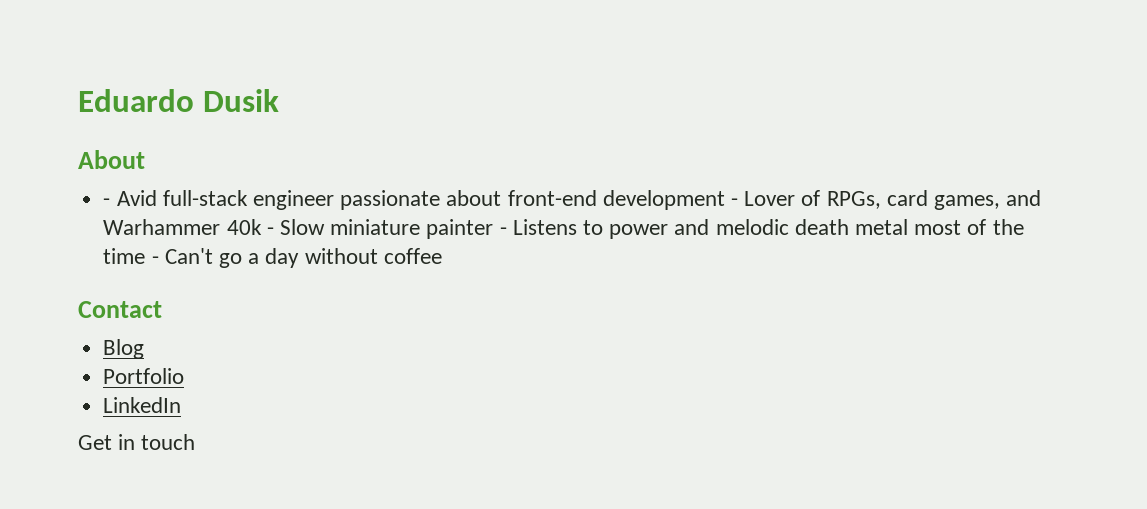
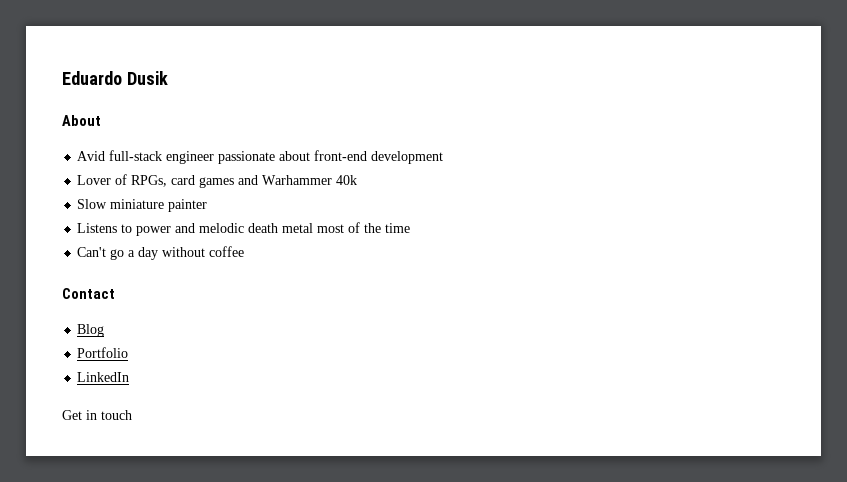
[103,198,111,206] - -> (101, 120) none
[730,198,738,206] - -> (444, 157) //
[934,195,1001,210] games, -> [199,177,235,188] games
[266,227,274,235] - -> (358, 180) //
[499,227,507,235] - -> (208, 205) //
[151,256,159,264] - -> (411, 228) //

